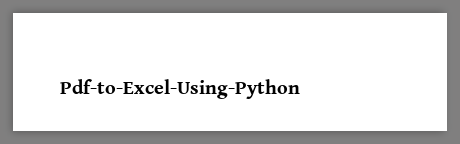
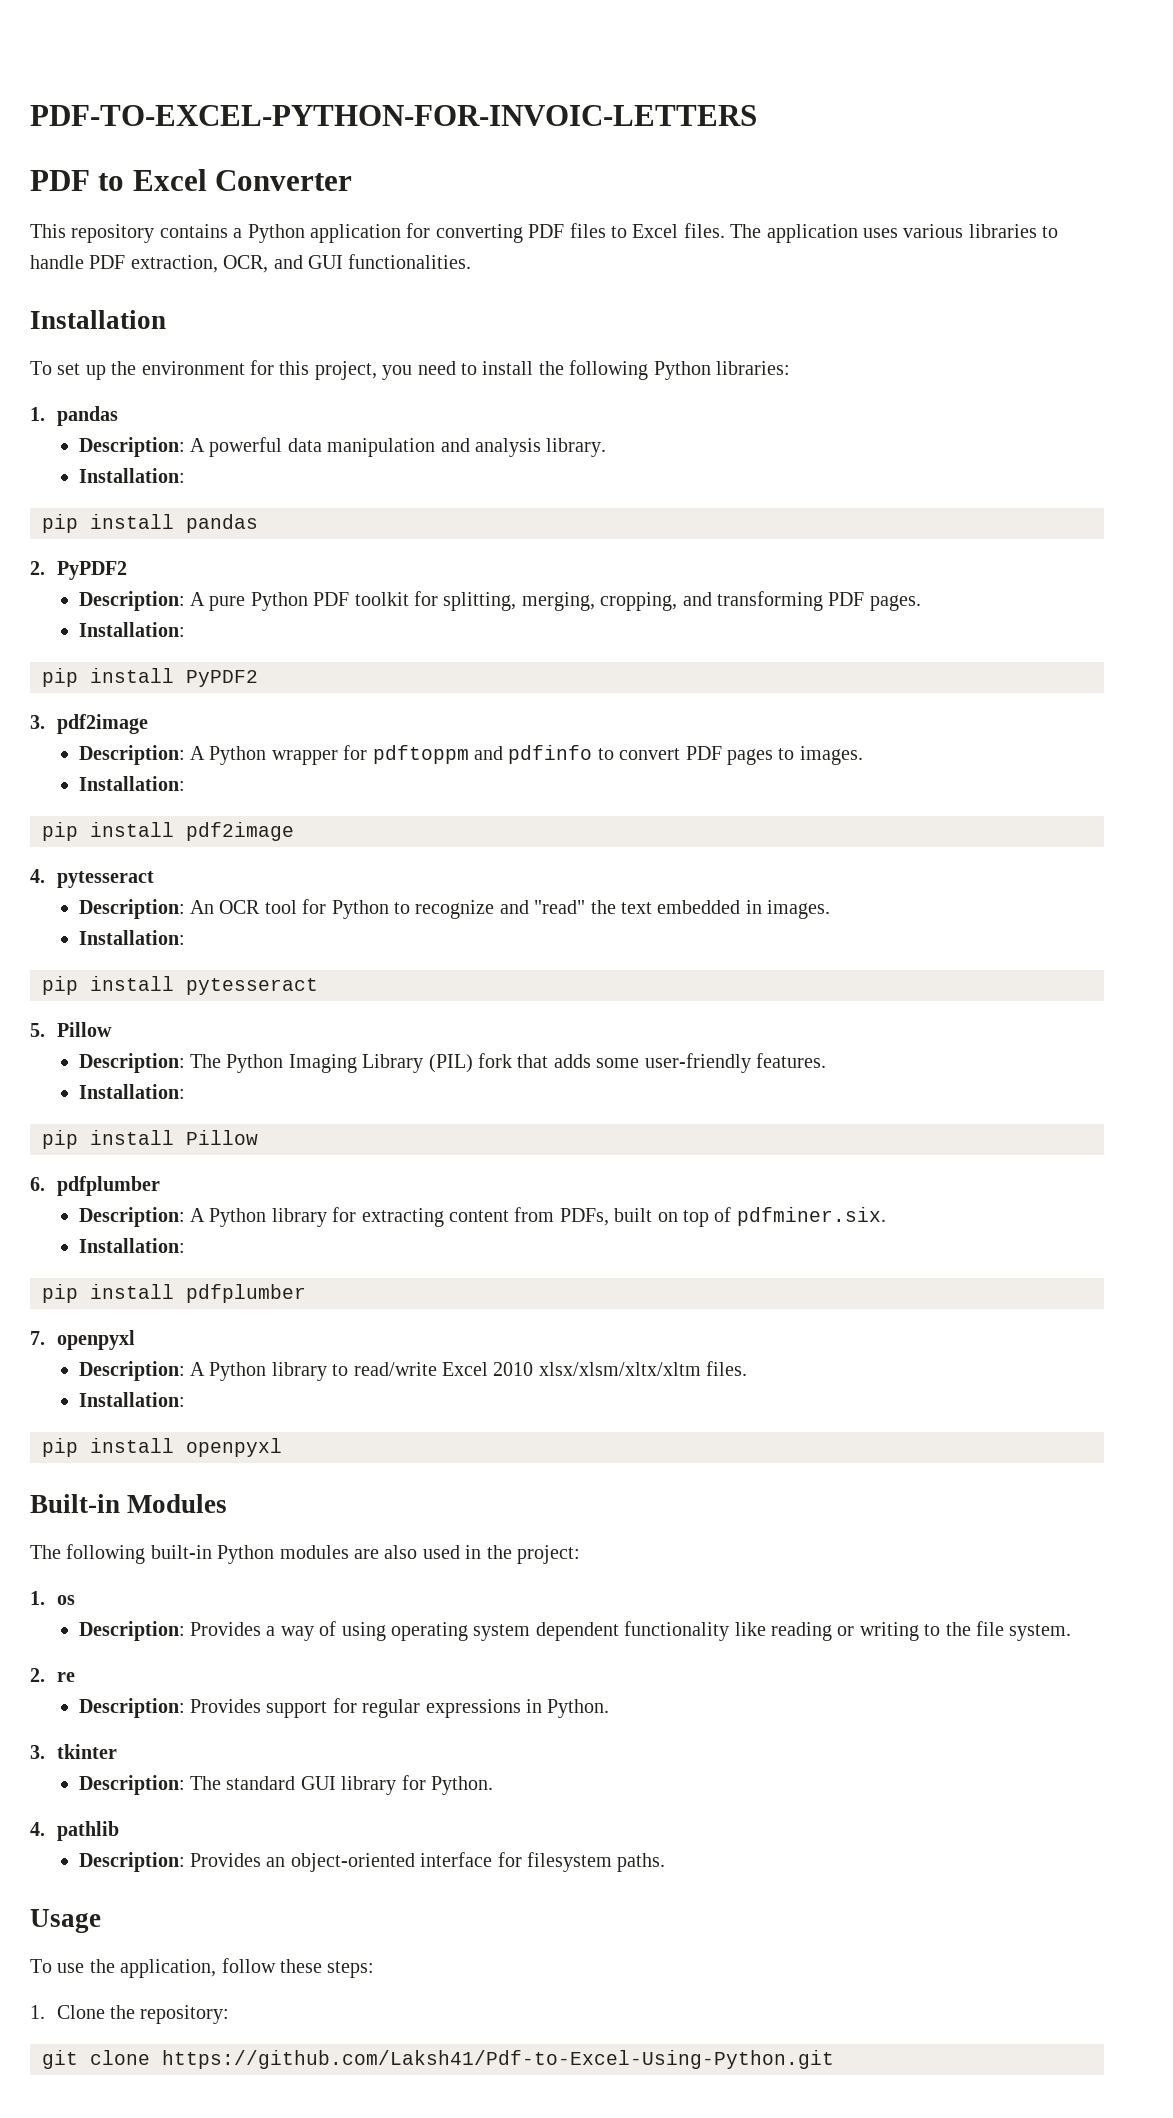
[60,79,300,99] Pdf-to-Excel-Using-Python -> [30,105,757,126] [30,169,353,191] [30,223,1059,243] [30,254,472,273] [30,310,166,329] [30,360,790,380] [30,406,118,426] [78,437,607,457] [78,468,185,483] [42,514,258,533] [30,561,127,580] [78,591,921,611] [78,622,185,637] [42,668,258,687] [30,714,148,734] [78,745,863,765] [78,776,185,791] [42,822,294,841] [30,869,154,888] [78,899,831,919] [78,930,185,945] [42,976,318,995] [30,1022,112,1037] [78,1053,826,1073] [78,1084,185,1099] [42,1130,258,1149] [30,1176,160,1196] [78,1207,886,1227] [78,1238,185,1253] [42,1284,306,1303] [30,1330,135,1350] [78,1361,748,1381] [78,1392,185,1407] [42,1438,282,1457] [30,1494,228,1513] [30,1544,580,1564] [30,1591,75,1605] [78,1621,1072,1641] [30,1668,75,1682] [78,1698,610,1718] [30,1744,117,1759] [78,1775,493,1795] [30,1821,119,1841] [78,1852,666,1872] [30,1909,101,1933] [30,1958,375,1978] [30,2005,230,2024] [42,2050,834,2069] PDF-TO-EXCEL-PYTHON-FOR-INVOIC-LETTERS // PDF to Excel Converter // This repository contains a Python application for converting PDF files to Excel files. The application uses various libraries to handle PDF extraction, OCR, and GUI functionalities. // Installation // To set up the environment for this project, you need to install the following Python libraries: // 1. pandas // Description: A powerful data manipulation and analysis library. // Installation: // pip install pandas // 2. PyPDF2 // Description: A pure Python PDF toolkit for splitting, merging, cropping, and transforming PDF pages. // Installation: // pip install PyPDF2 // 3. pdf2image // Description: A Python wrapper for pdftoppm and pdfinfo to convert PDF pages to images. // Installation: // pip install pdf2image // 4. pytesseract // Description: An OCR tool for Python to recognize and "read" the text embedded in images. // Installation: // pip install pytesseract // 5. Pillow // Description: The Python Imaging Library (PIL) fork that adds some user-friendly features. // Installation: // pip install Pillow // 6. pdfplumber // Description: A Python library for extracting content from PDFs, built on top of pdfminer.six. // Installation: // pip install pdfplumber // 7. openpyxl // Description: A Python library to read/write Excel 2010 xlsx/xlsm/xltx/xltm files. // Installation: // pip install openpyxl // Built-in Modules // The following built-in Python modules are also used in the project: // 1. os // Description: Provides a way of using operating system dependent functionality like reading or writing to the file system. // 2. re // Description: Provides support for regular expressions in Python. // 3. tkinter // Description: The standard GUI library for Python. // 4. pathlib // Description: Provides an object-oriented interface for filesystem paths. // Usage // To use the application, follow these steps: // 1. Clone the repository: // git clone https://github.com/Laksh41/Pdf-to-Excel-Using-Python.git

